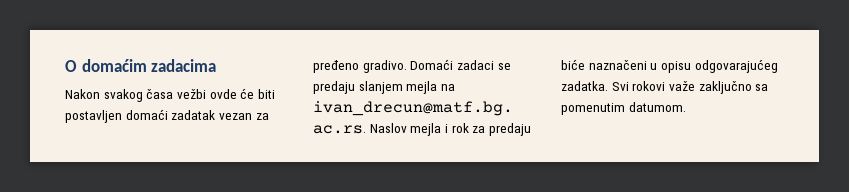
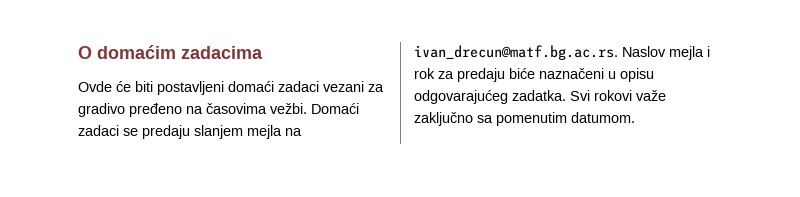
[65,88,275,102] [65,109,269,123] [313,60,407,73] Nakon svakog časa vežbi ovde će biti postavljen domaći zadatak vezan za pređeno gradivo. -> [78,81,384,95] [78,103,307,117] Ovde će biti postavljeni domaći zadaci vezani za gradivo pređeno na časovima vežbi.

